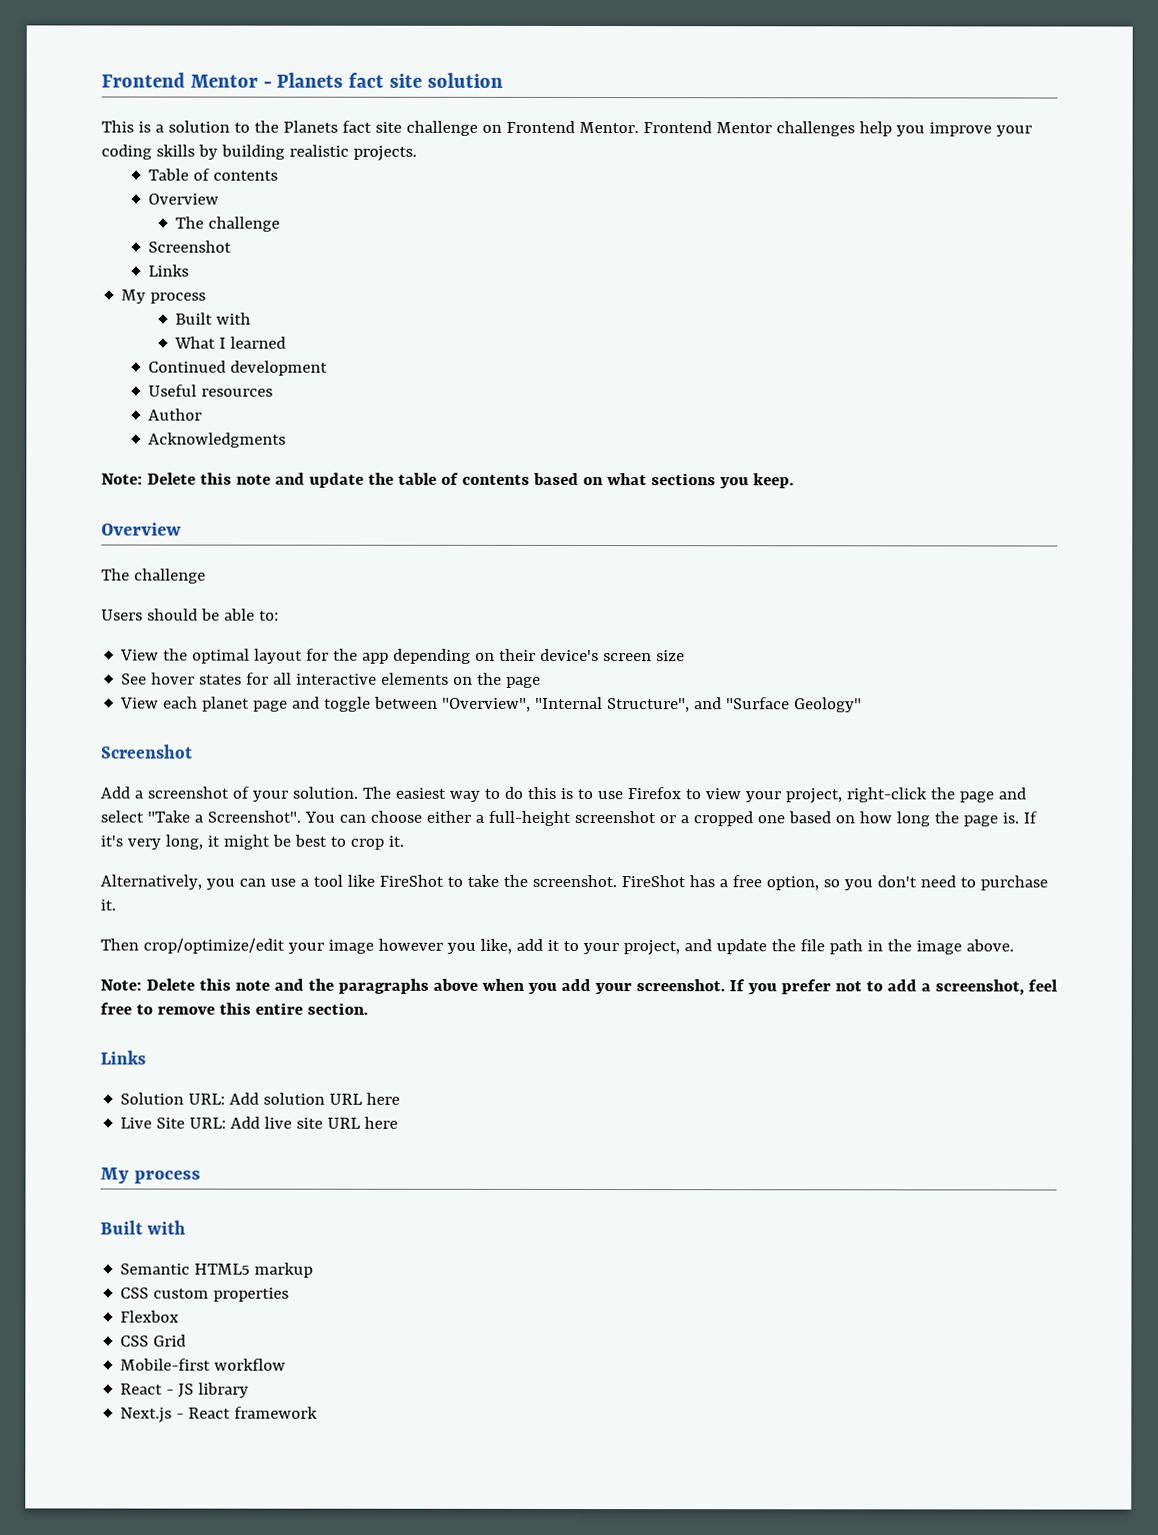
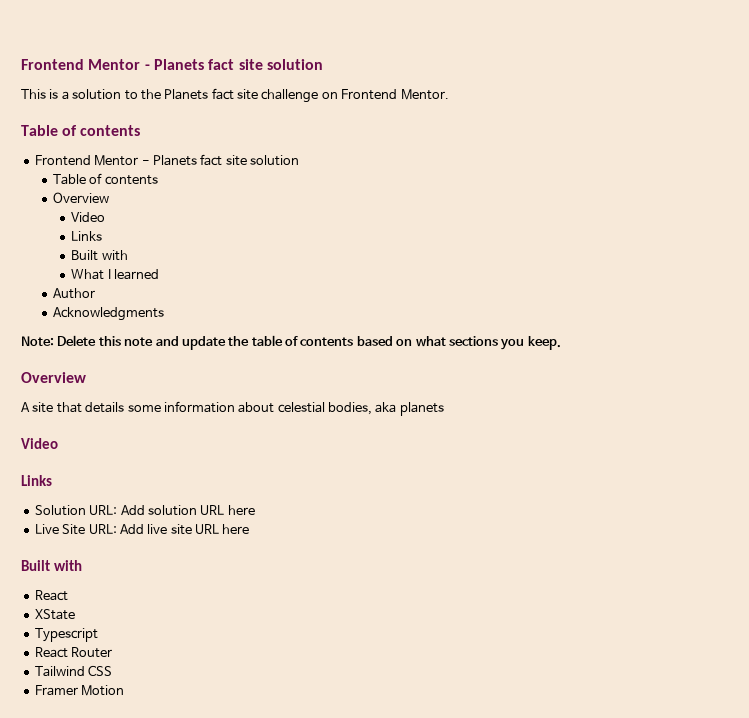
[642,121,1032,137] [101,144,417,161] Frontend Mentor challenges help you improve your coding skills by building realistic projects. -> [21,125,141,136] [34,154,299,166] // Table of contents // Frontend Mentor - Planets fact site solution
[175,216,281,232] [148,240,233,253] [148,264,190,277] [121,289,207,304] The challenge // Screenshot // Links // My process -> [71,212,106,222] [71,231,103,241] Video // Links
[148,360,329,376] [148,384,274,397] // Continued development // Useful resources -> (160, 274) none
[101,568,206,584] [101,608,279,621] [120,648,686,664] [121,672,542,688] [120,696,863,713] [101,744,193,759] [100,786,1026,804] [100,810,1037,827] [100,834,404,850] [100,874,1048,891] [100,899,116,911] [100,938,1014,956] [100,978,1058,996] [100,1002,368,1015] The challenge // Users should be able to: // View the optimal layout for the app depending on their device's screen size // See hover states for all interactive elements on the page // View each planet page and toggle between "Overview", "Internal Structure", and "Surface Geology" // Screenshot // Add a screenshot of your solution. The easiest way to do this is to use Firefox to view your project, right-click the page and select "Take a Screenshot". You can choose either a full-height screenshot or a cropped one based on how long the page is. If it's very long, it might be best to crop it. // Alternatively, you can use a tool like FireShot to take the screenshot. FireShot has a free option, so you don't need to purchase it. // Then crop/optimize/edit your image however you like, add it to your project, and update the file path in the image above. // Note: Delete this note and the paragraphs above when you add your screenshot. If you prefer not to add a screenshot, feel free to remove this entire section. -> [21,401,444,416] [21,438,58,449] A site that details some information about celestial bodies, aka planets // Video
[100,1167,201,1184] [100,1220,187,1235] [120,1262,314,1278] [120,1287,290,1302] [120,1310,180,1323] [120,1334,187,1347] [120,1358,287,1371] [120,1382,250,1398] [120,1406,319,1423] // My process // Built with // Semantic HTML5 markup // CSS custom properties // Flexbox // CSS Grid // Mobile-first workflow // React - JS library // Next.js - React framework -> [21,560,82,571] [34,590,68,601] [34,609,75,620] [34,628,98,642] [34,647,113,658] [34,665,113,677] [34,685,125,696] // Built with // React // XState // Typescript // React Router // Tailwind CSS // Framer Motion

